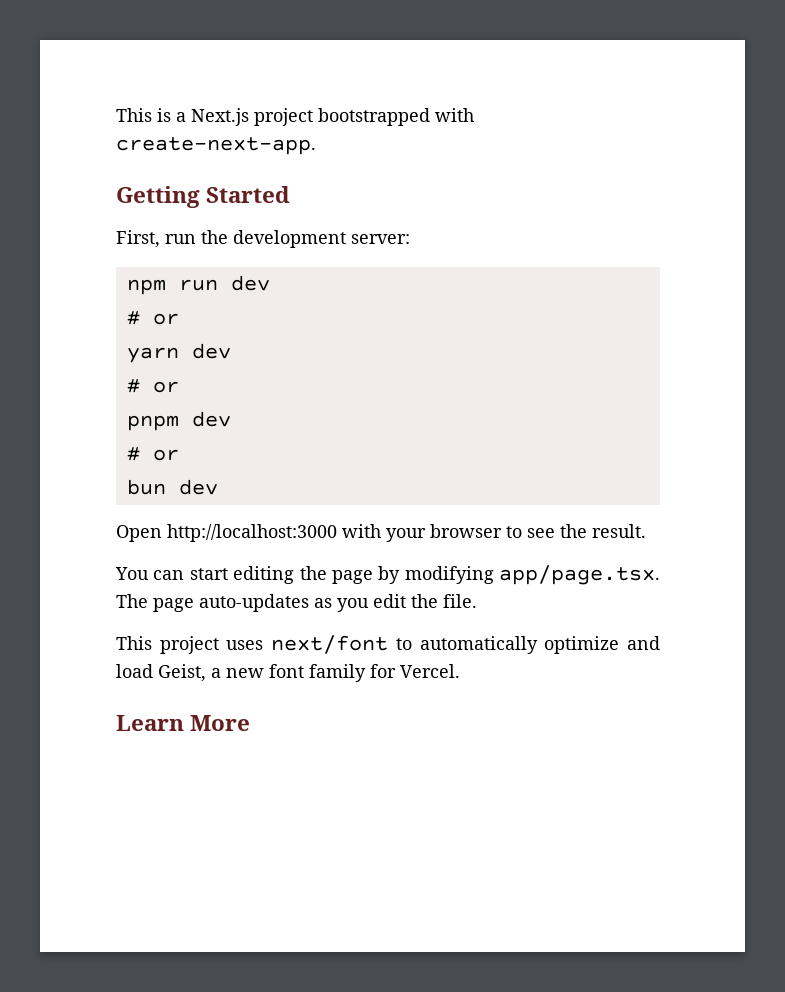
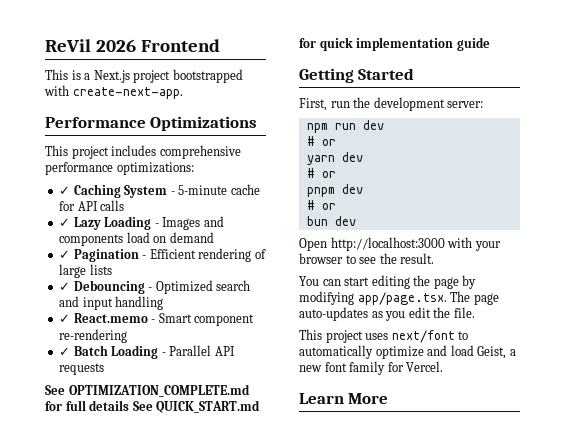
(116, 115) none -> [45,39,220,52] ReVil 2026 Frontend //
(316, 146) none -> [45,116,258,131] [45,145,241,159] [45,162,194,175] [59,184,260,198] [59,200,125,211] [59,216,224,230] [59,232,214,246] [59,248,266,262] [59,264,112,278] [59,280,251,294] [59,296,164,310] [59,313,255,326] [59,329,128,343] [59,345,235,359] [59,363,105,375] [45,384,250,397] [45,400,261,413] [299,37,490,51] // Performance Optimizations // This project includes comprehensive performance optimizations: // ✓ Caching System - 5-minute cache for API calls // ✓ Lazy Loading - Images and components load on demand // ✓ Pagination - Efficient rendering of large lists // ✓ Debouncing - Optimized search and input handling // ✓ React.memo - Smart component re-rendering // ✓ Batch Loading - Parallel API requests // See OPTIMIZATION_COMPLETE.md for full details See QUICK_START.md for quick implementation guide

